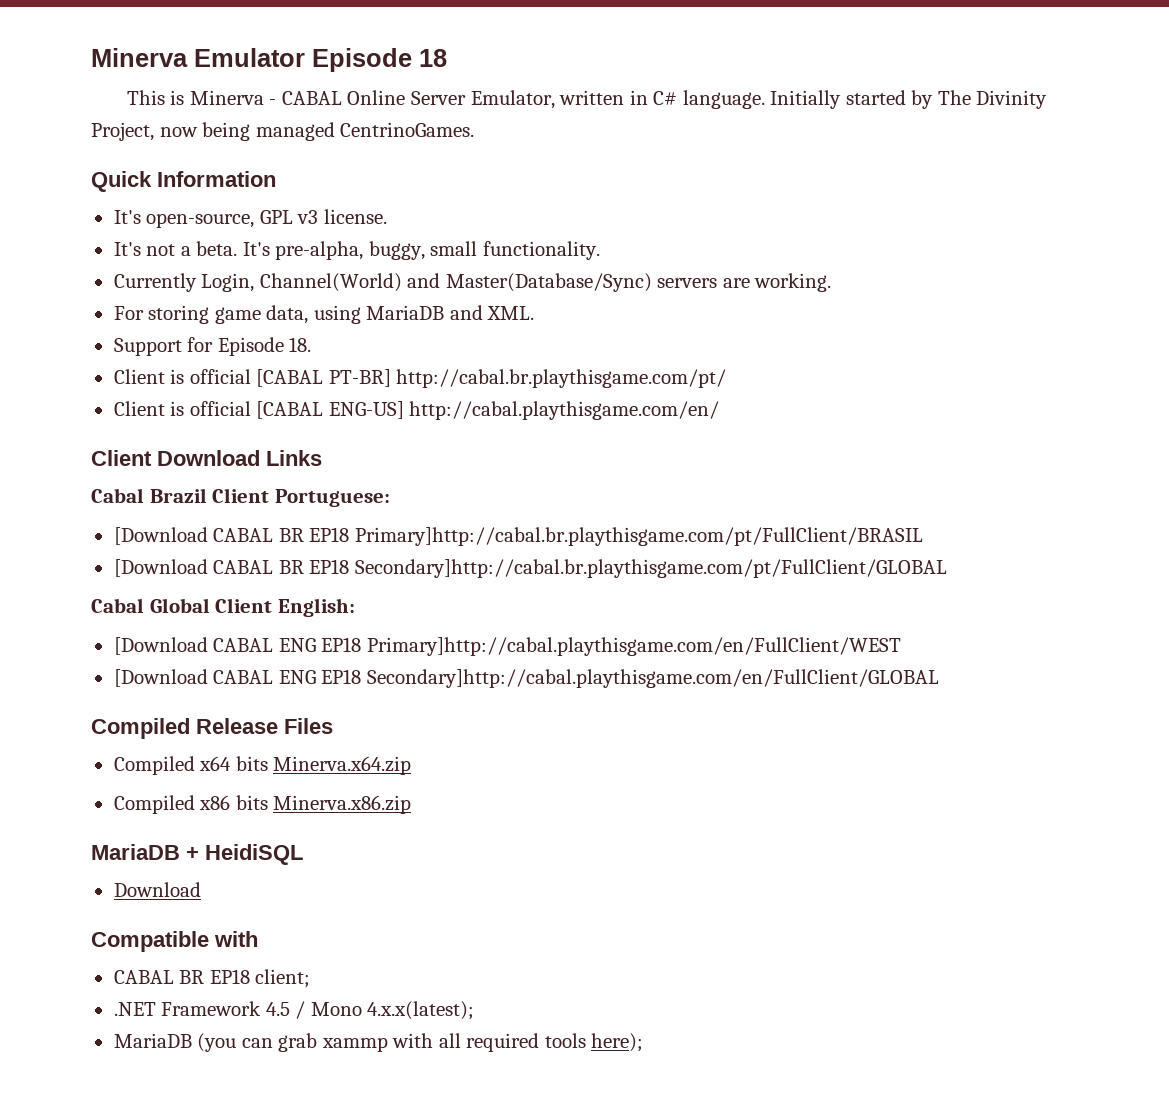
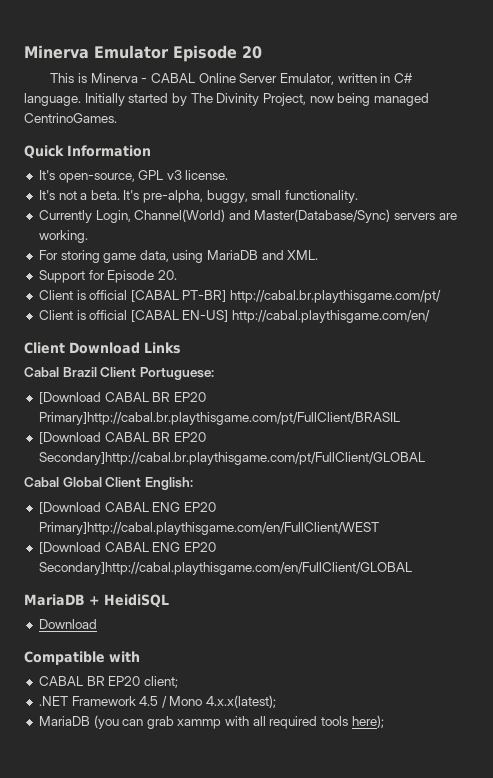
[419,49,447,67] 18 -> [242,46,262,59] 20
[289,337,312,352] 18. -> [157,270,177,280] 20.
[328,401,404,419] ENG-US] -> [182,310,229,322] EN-US]
[309,527,350,542] EP18 -> [173,392,206,402] EP20
[309,559,350,574] EP18 -> [173,432,206,442] EP20
[321,637,362,652] EP18 -> [183,502,216,512] EP20
[321,669,362,684] EP18 -> [183,542,216,552] EP20
[91,718,333,739] [113,756,412,775] [113,795,412,814] // Compiled Release Files // Compiled x64 bits Minerva.x64.zip // Compiled x86 bits Minerva.x86.zip -> (412, 568) none
[209,969,250,984] EP18 -> [108,676,141,686] EP20

